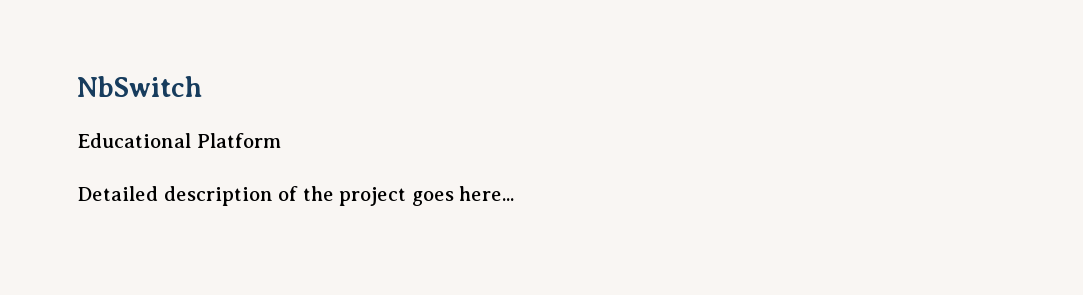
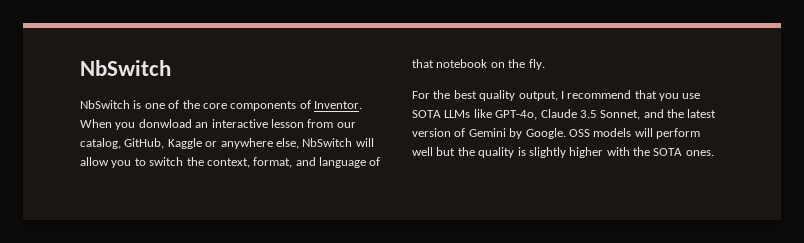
[77,133,281,148] [77,186,515,206] Educational Platform // Detailed description of the project goes here... -> [80,100,362,111] [80,119,356,130] [80,138,374,149] [80,157,381,168] [412,59,545,70] [412,90,701,101] [412,109,717,120] [412,128,700,139] [412,147,714,158] NbSwitch is one of the core components of Inventor. When you donwload an interactive lesson from our catalog, GitHub, Kaggle or anywhere else, NbSwitch will allow you to switch the context, format, and language of that notebook on the fly. // For the best quality output, I recommend that you use SOTA LLMs like GPT-4o, Claude 3.5 Sonnet, and the latest version of Gemini by Google. OSS models will perform well but the quality is slightly higher with the SOTA ones.

